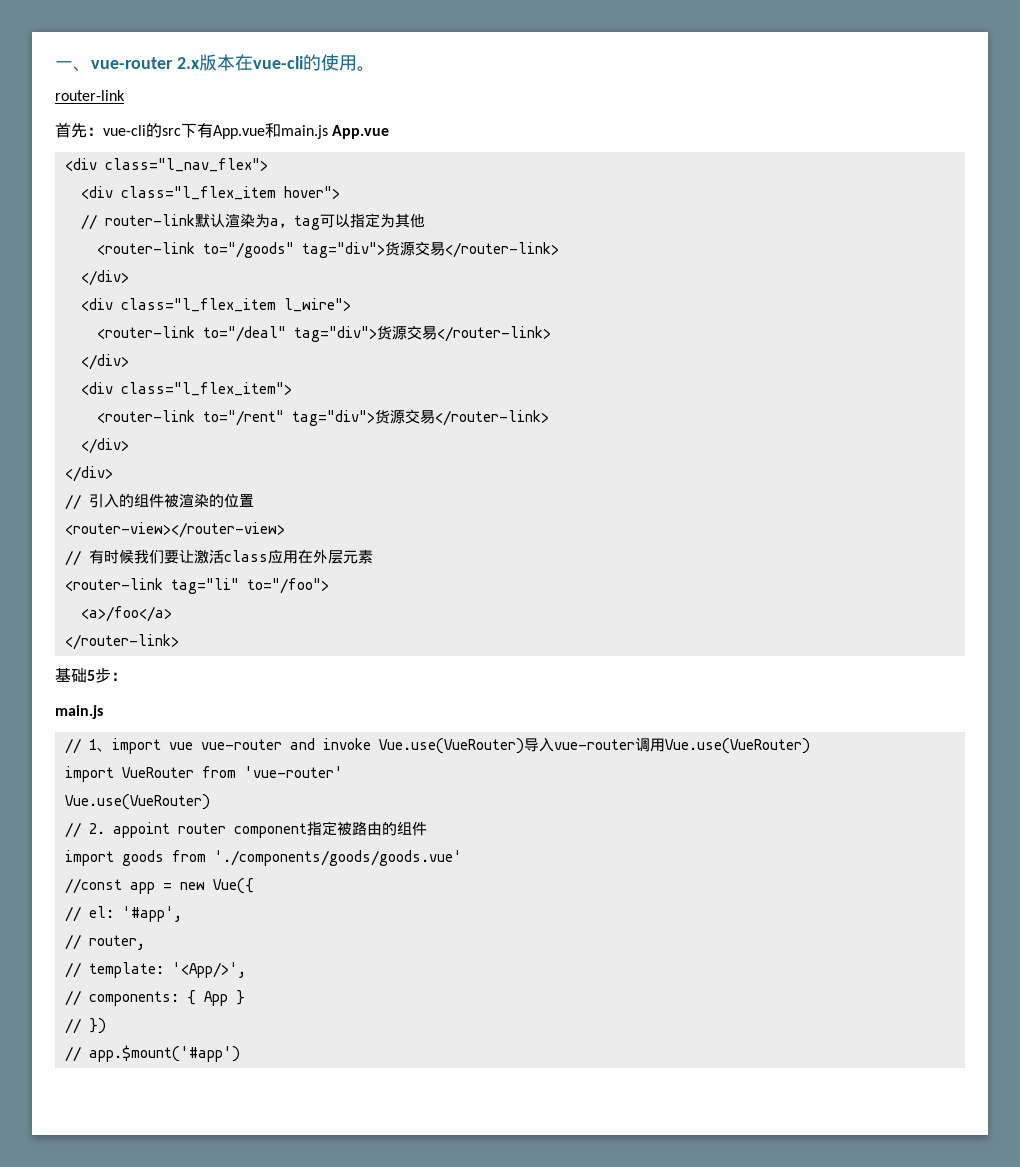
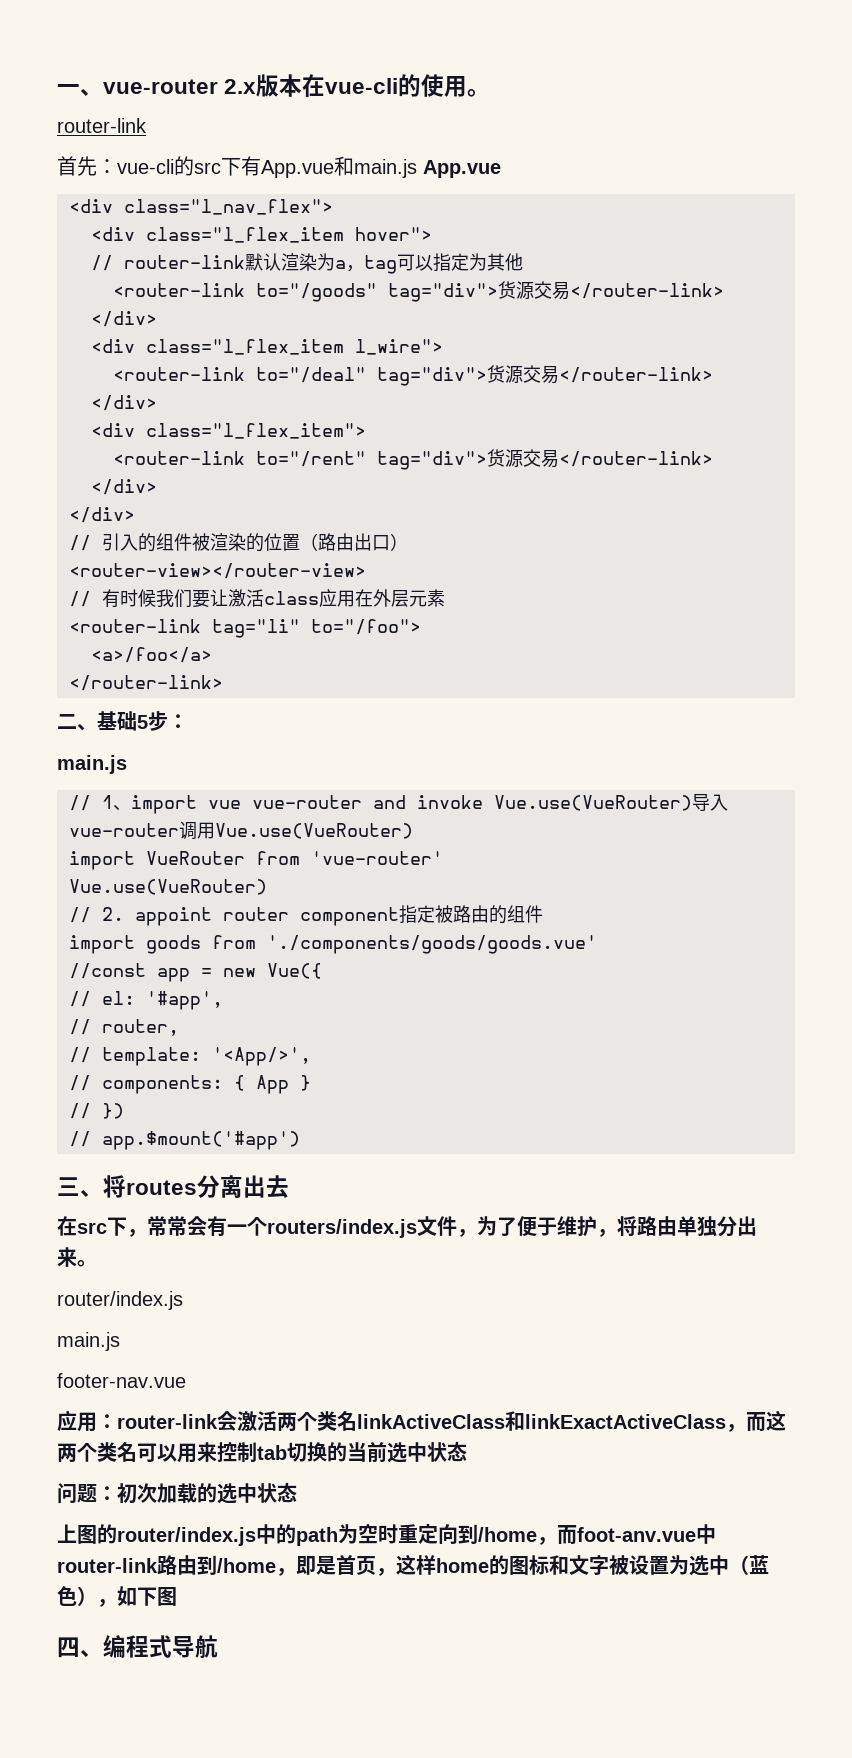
(254, 500) none -> [300,533,408,551] （路由出口）
(179, 642) none -> [57,714,97,731] 二、
(240, 1053) none -> [57,1175,289,1198] [57,1216,757,1238] [57,1247,97,1267] [57,1291,183,1310] [57,1332,120,1351] [57,1373,186,1388] [57,1410,786,1432] [57,1441,467,1463] [57,1482,297,1504] [57,1524,716,1546] [57,1554,769,1576] [57,1586,177,1607] [57,1635,218,1658] // 三、将routes分离出去 // 在src下，常常会有一个routers/index.js文件，为了便于维护，将路由单独分出来。 // router/index.js // main.js // footer-nav.vue // 应用：router-link会激活两个类名linkActiveClass和linkExactActiveClass，而这两个类名可以用来控制tab切换的当前选中状态 // 问题：初次加载的选中状态 // 上图的router/index.js中的path为空时重定向到/home，而foot-anv.vue中router-link路由到/home，即是首页，这样home的图标和文字被设置为选中（蓝色），如下图 // 四、编程式导航

